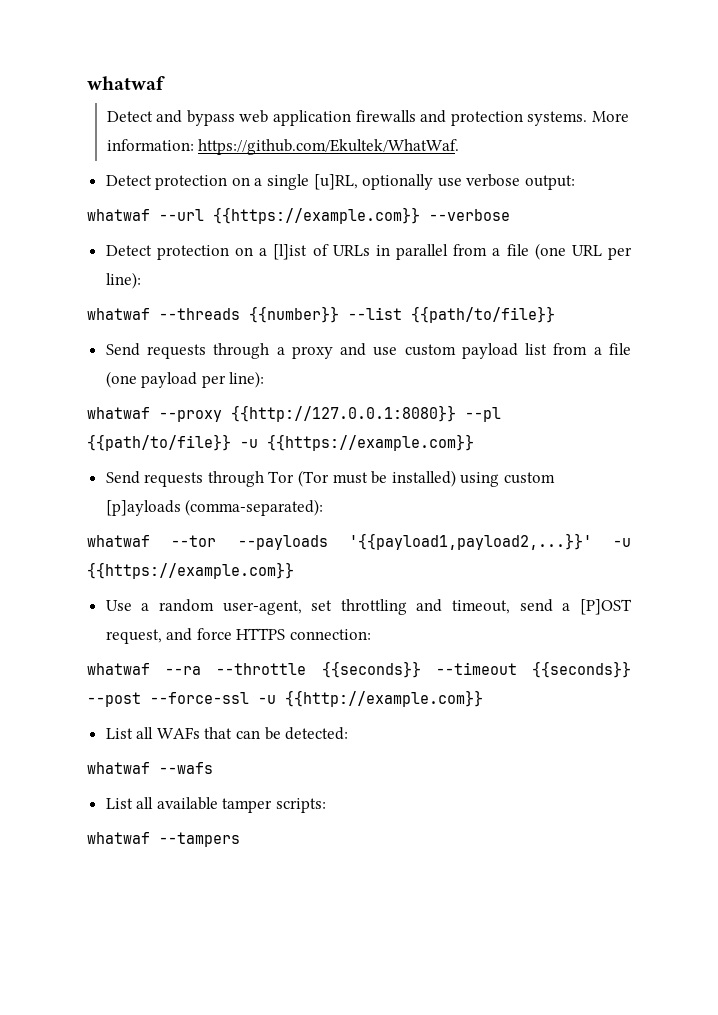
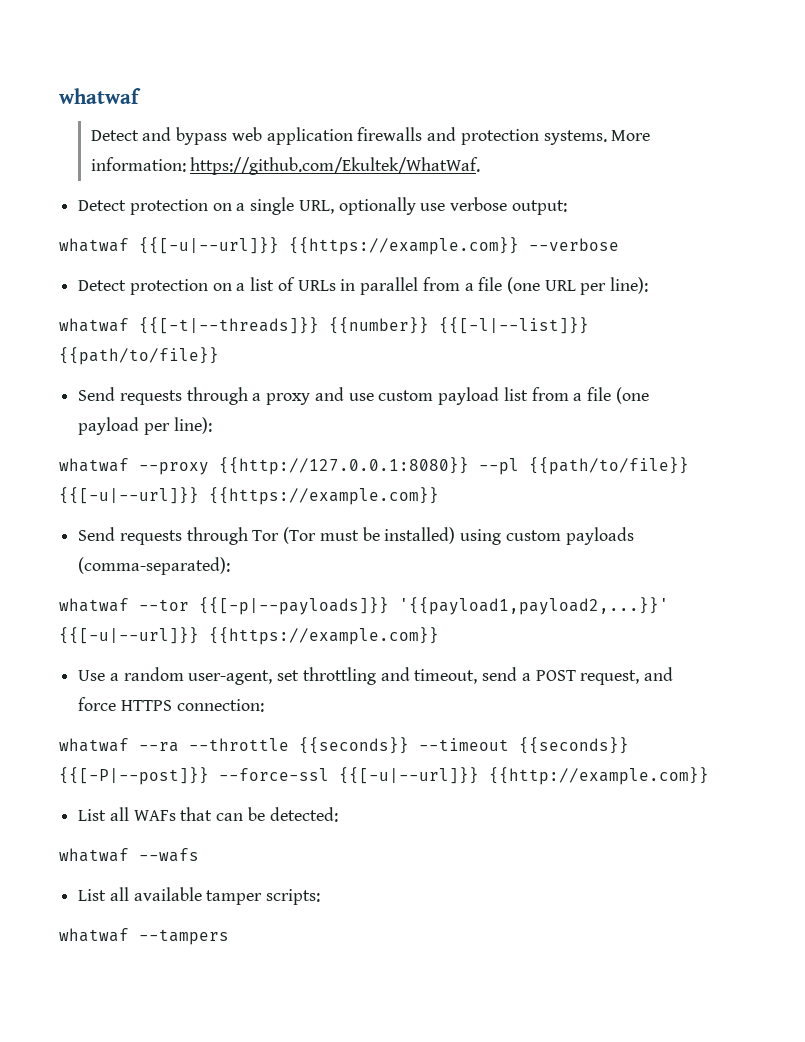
[313,174,358,190] [u]RL, -> [298,200,334,214] URL,
[159,209,204,221] --url -> [139,237,279,254] {{[-u|--url]}}
[273,244,308,260] [l]ist -> [250,277,275,291] list
[159,306,402,323] --threads {{number}} --list -> [139,317,589,334] {{[-t|--threads]}} {{number}} {{[-l|--list]}}
[240,439,258,448] -u -> [59,487,199,504] {{[-u|--url]}}
[105,500,181,516] [p]ayloads -> [565,527,634,545] payloads
[237,533,631,550] --payloads '{{payload1,payload2,...}}' -u -> [199,597,669,615] [59,627,199,644] {{[-p|--payloads]}} '{{payload1,payload2,...}}' {{[-u|--url]}}
[580,599,632,615] [P]OST -> [535,670,576,681] POST
[87,692,276,707] --post --force-ssl -u -> [59,767,479,785] {{[-P|--post]}} --force-ssl {{[-u|--url]}}

